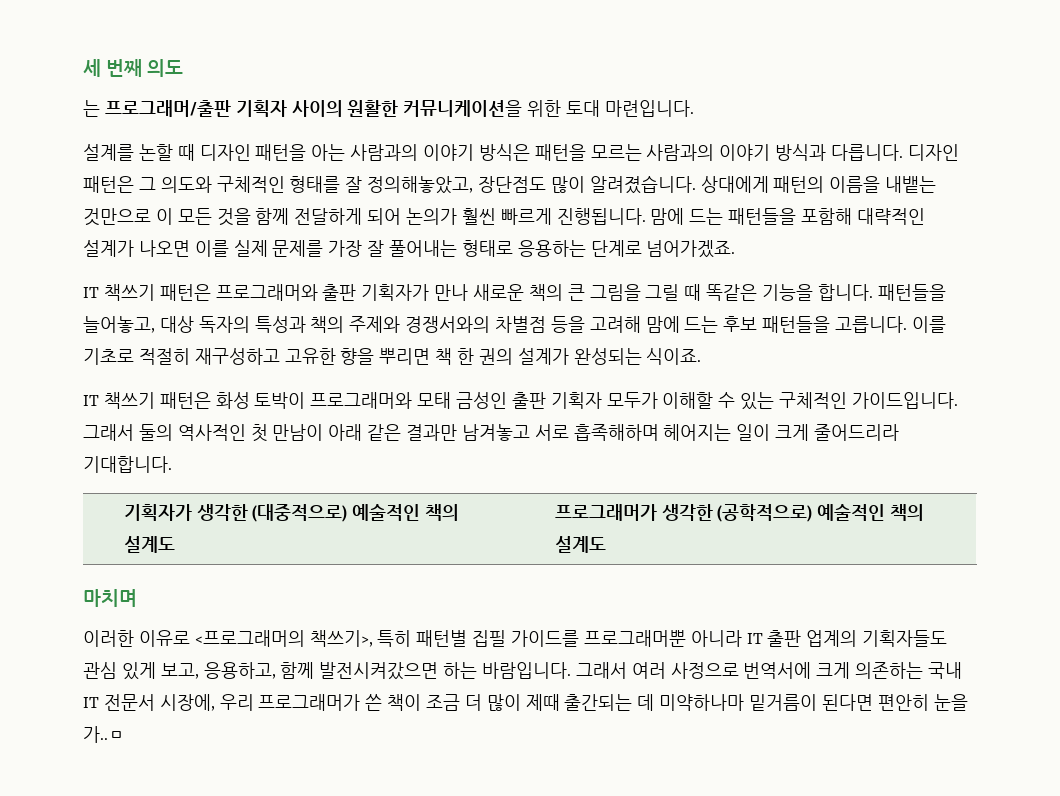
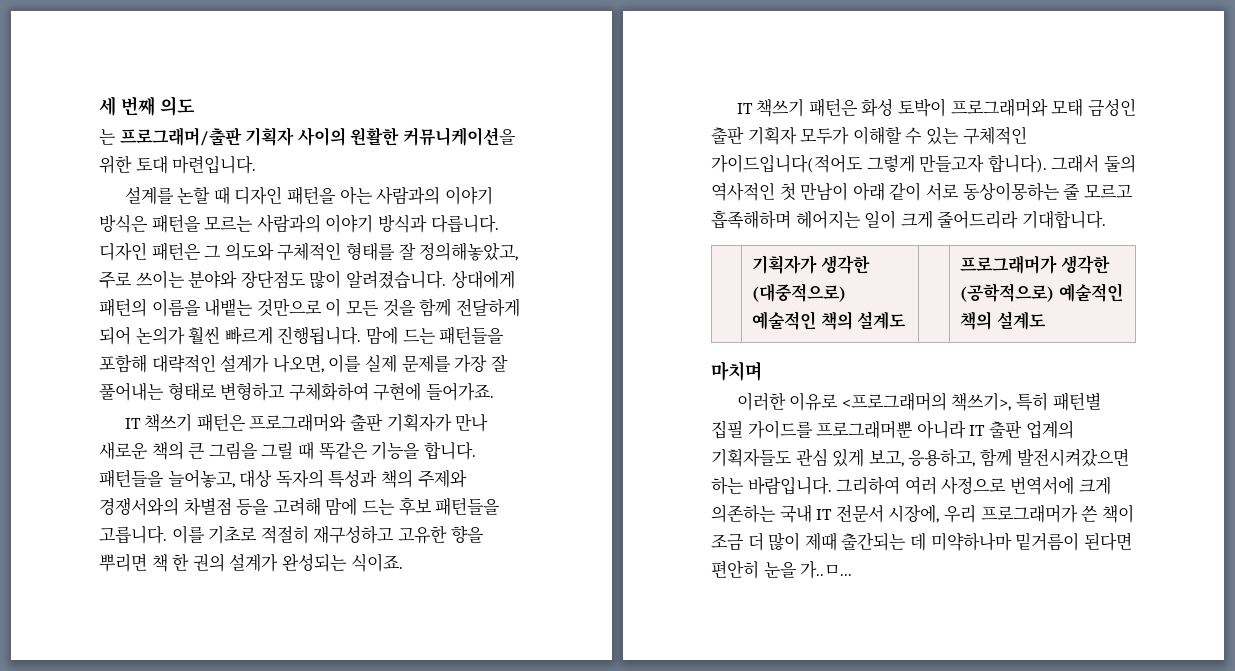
(474, 185) none -> [99,270,238,289] 주로 쓰이는 분야와
[138,240,190,257] 나오면 -> [272,354,324,373] 나오면,
[517,240,736,258] 응용하는 단계로 넘어가겠죠. -> [220,382,494,401] 변형하고 구체화하여 구현에 들어가죠.
[851,392,958,409] 가이드입니다. -> [711,154,1047,173] 가이드입니다(적어도 그렇게 만들고자 합니다).
[367,424,569,441] 같은 결과만 남겨놓고 서로 -> [889,182,1133,201] 같이 서로 동상이몽하는 줄 모르고
[575,662,627,679] 그래서 -> [836,476,901,495] 그리하여
[83,726,125,743] 가..ㅁ -> [800,561,853,579] 가..ㅁ...

